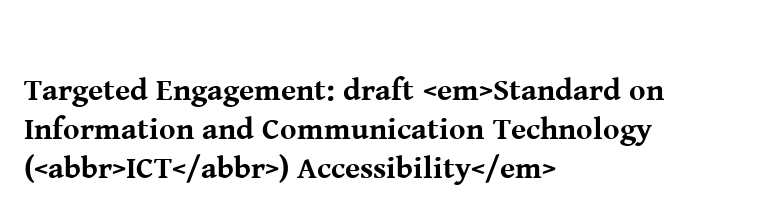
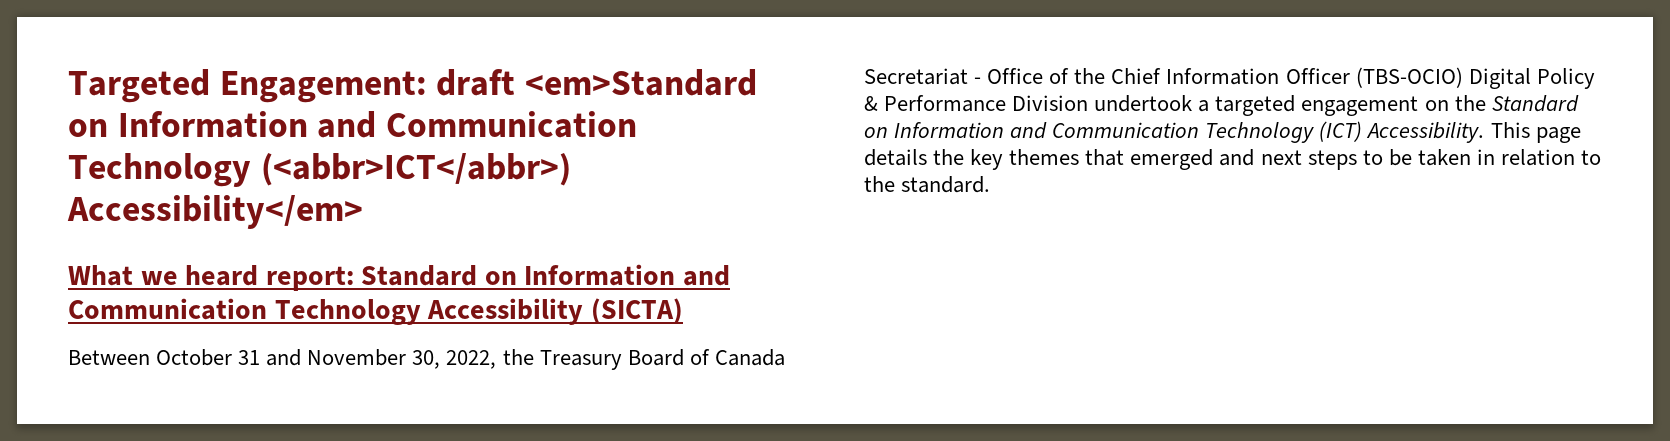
(557, 169) none -> [68,264,730,291] [68,298,683,325] [68,349,785,370] [864,67,1595,89] [864,95,1579,116] [864,121,1581,143] [864,149,1602,170] [864,176,991,193] // What we heard report: Standard on Information and Communication Technology Accessibility (SICTA) // Between October 31 and November 30, 2022, the Treasury Board of Canada Secretariat - Office of the Chief Information Officer (TBS-OCIO) Digital Policy & Performance Division undertook a targeted engagement on the Standard on Information and Communication Technology (ICT) Accessibility. This page details the key themes that emerged and next steps to be taken in relation to the standard.

